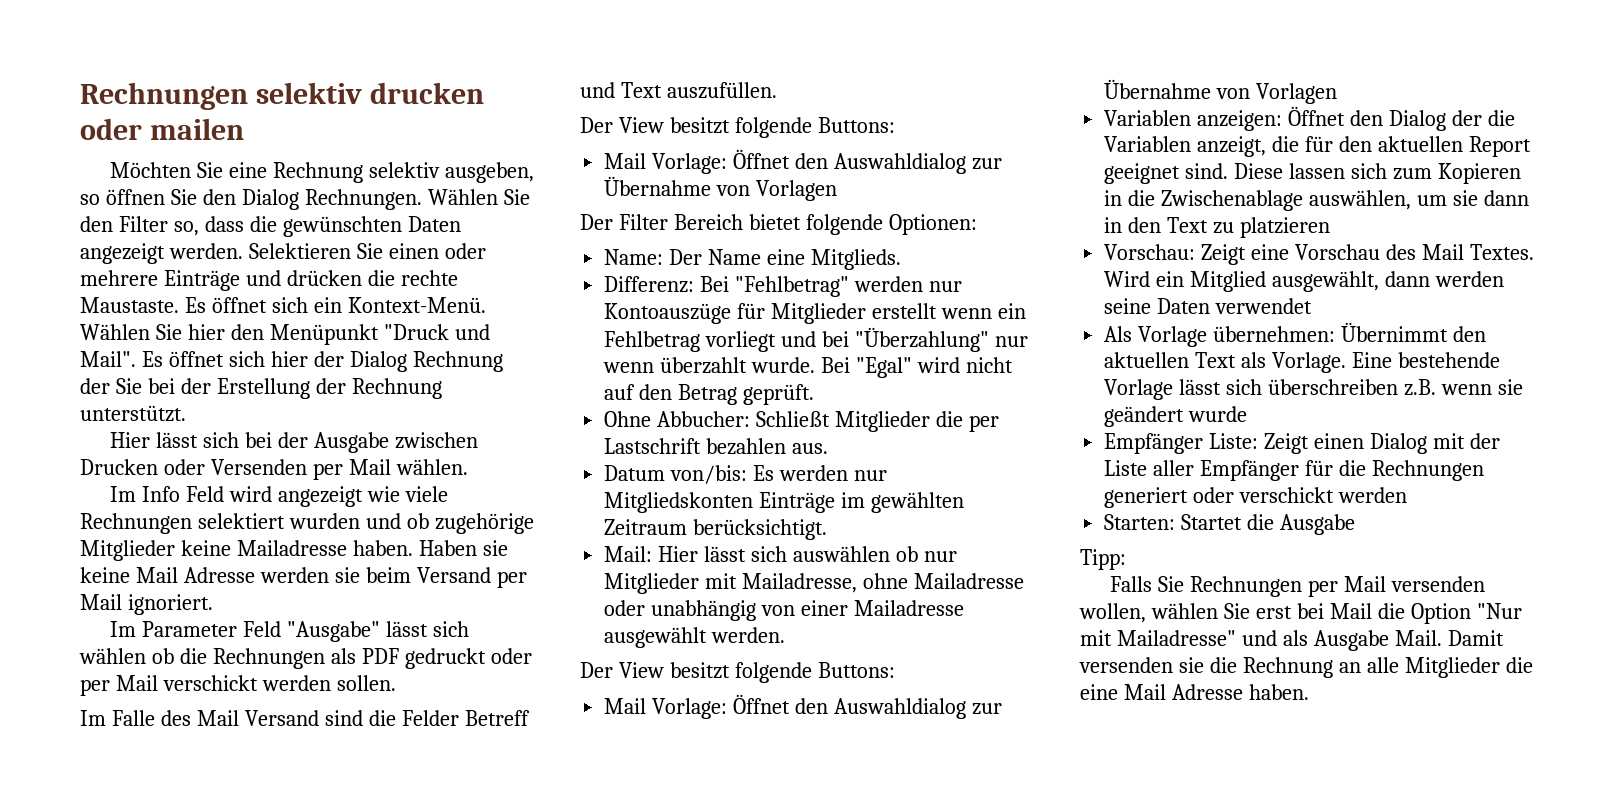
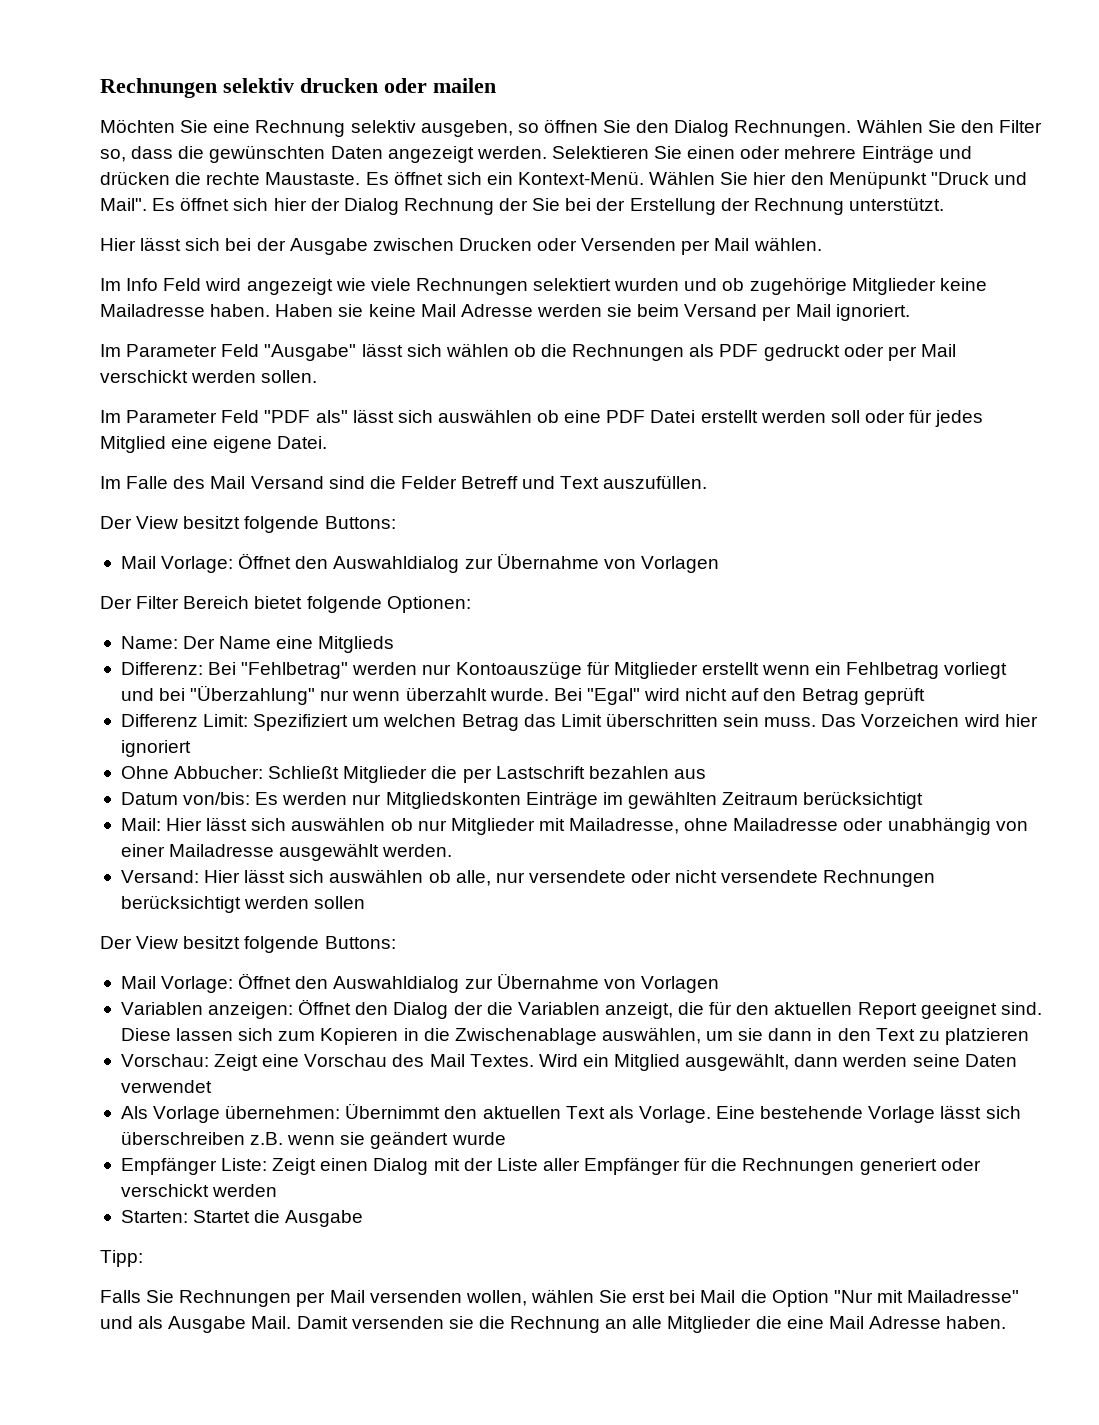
(396, 683) none -> [100,409,984,427] [100,436,328,453] // Im Parameter Feld "PDF als" lässt sich auswählen ob eine PDF Datei erstellt werden soll oder für jedes Mitglied eine eigene Datei.
[810,249,901,270] Mitglieds. -> [318,636,395,653] Mitglieds
[743,384,815,405] geprüft. -> [863,687,925,705] [120,713,1038,731] [120,740,191,757] geprüft // Differenz Limit: Spezifiziert um welchen Betrag das Limit überschritten sein muss. Das Vorzeichen wird hier ignoriert
[792,443,829,454] aus. -> [673,769,706,779] aus
[693,519,828,540] berücksichtigt. -> [803,791,924,809] berücksichtigt
(786, 635) none -> [120,869,936,887] [120,895,366,913] // Versand: Hier lässt sich auswählen ob alle, nur versendete oder nicht versendete Rechnungen berücksichtigt werden sollen

